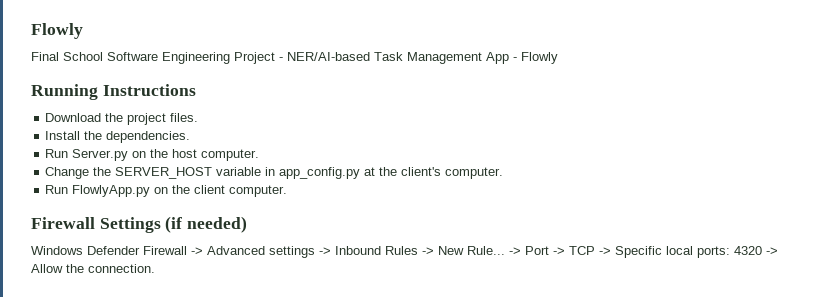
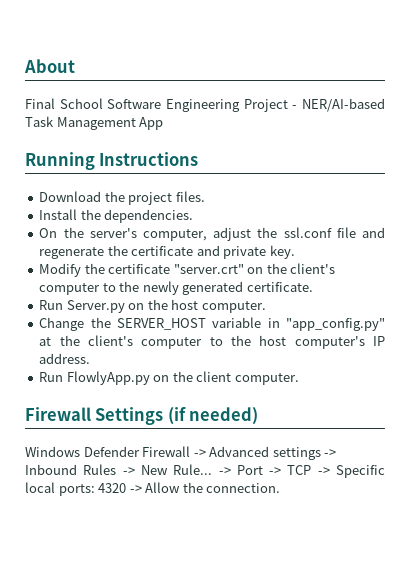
[31,23,83,39] Flowly -> [24,59,75,73] About
[513,52,558,64] - Flowly -> (164, 123) none
(191, 137) none -> [39,227,385,241] [39,245,295,259] [39,263,336,277] [39,281,313,295] // On the server's computer, adjust the ssl.conf file and regenerate the certificate and private key. // Modify the certificate "server.crt" on the client's computer to the newly generated certificate.
[279,167,361,179] app_config.py -> [286,318,385,331] "app_config.py"
[445,167,504,179] computer. -> [141,335,385,349] [39,353,91,364] computer to the host computer's IP address.

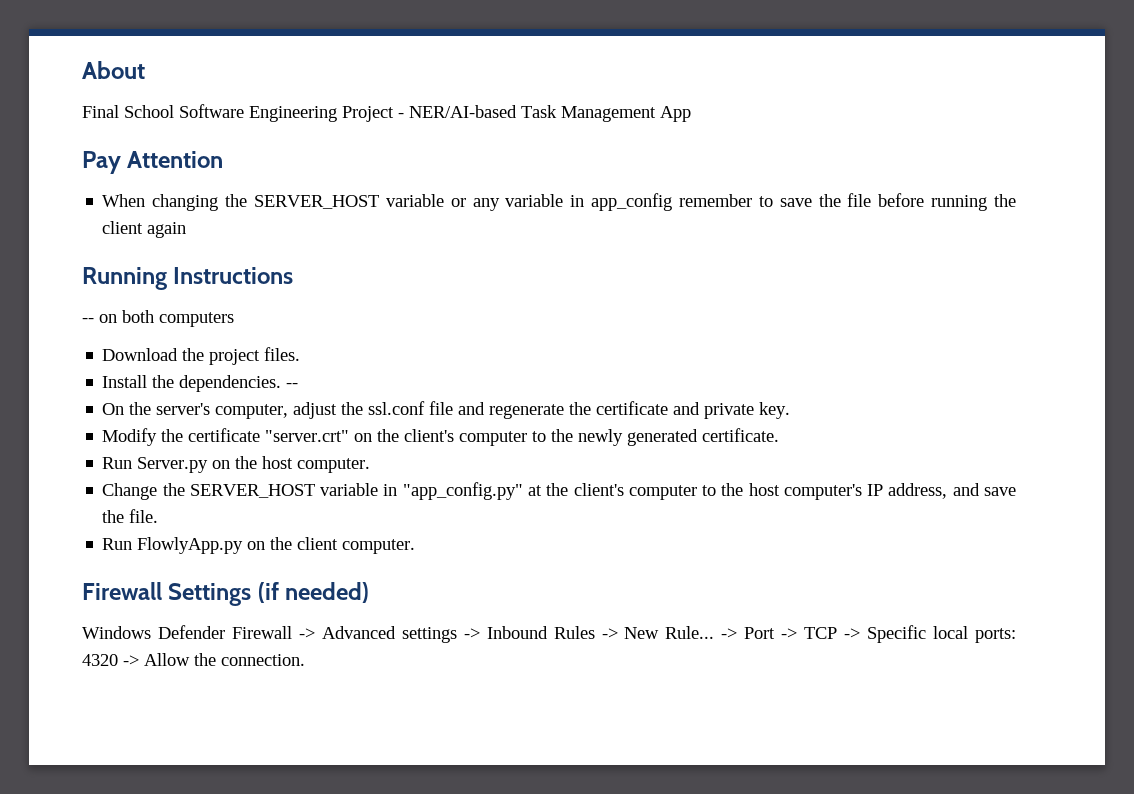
[25,152,199,170] Running Instructions -> [82,151,224,174] [102,193,1017,211] [102,221,187,238] [82,267,294,290] [82,310,234,327] Pay Attention // When changing the SERVER_HOST variable or any variable in app_config remember to save the file before running the client again // Running Instructions // -- on both computers
(194, 216) none -> [286,383,299,388] --
[39,353,91,364] address. -> [888,483,1016,499] [102,509,159,523] address, and save the file.

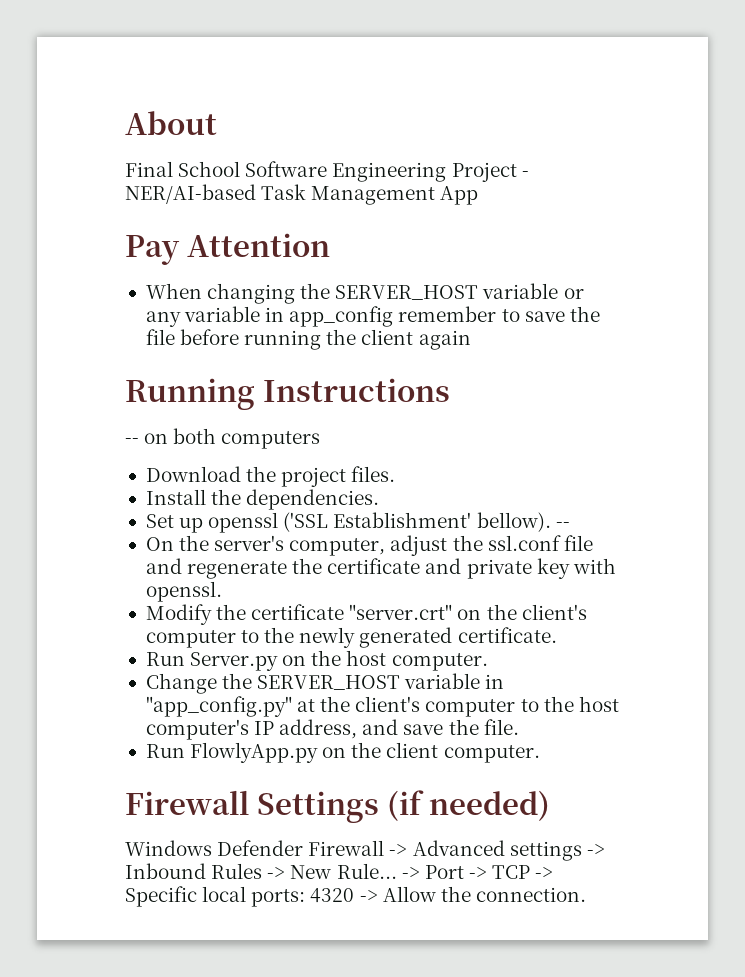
(282, 383) none -> [145,512,551,533] // Set up openssl ('SSL Establishment' bellow).
[759,402,791,419] key. -> [536,558,616,579] [145,581,222,602] key with openssl.

